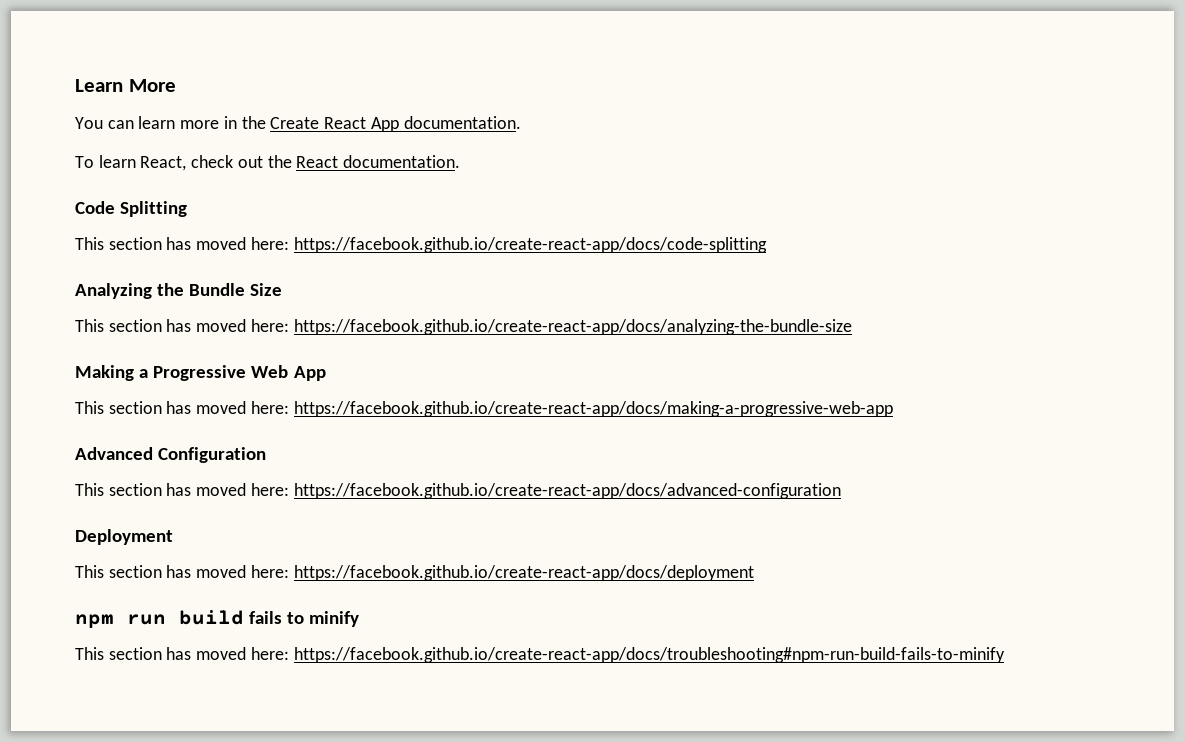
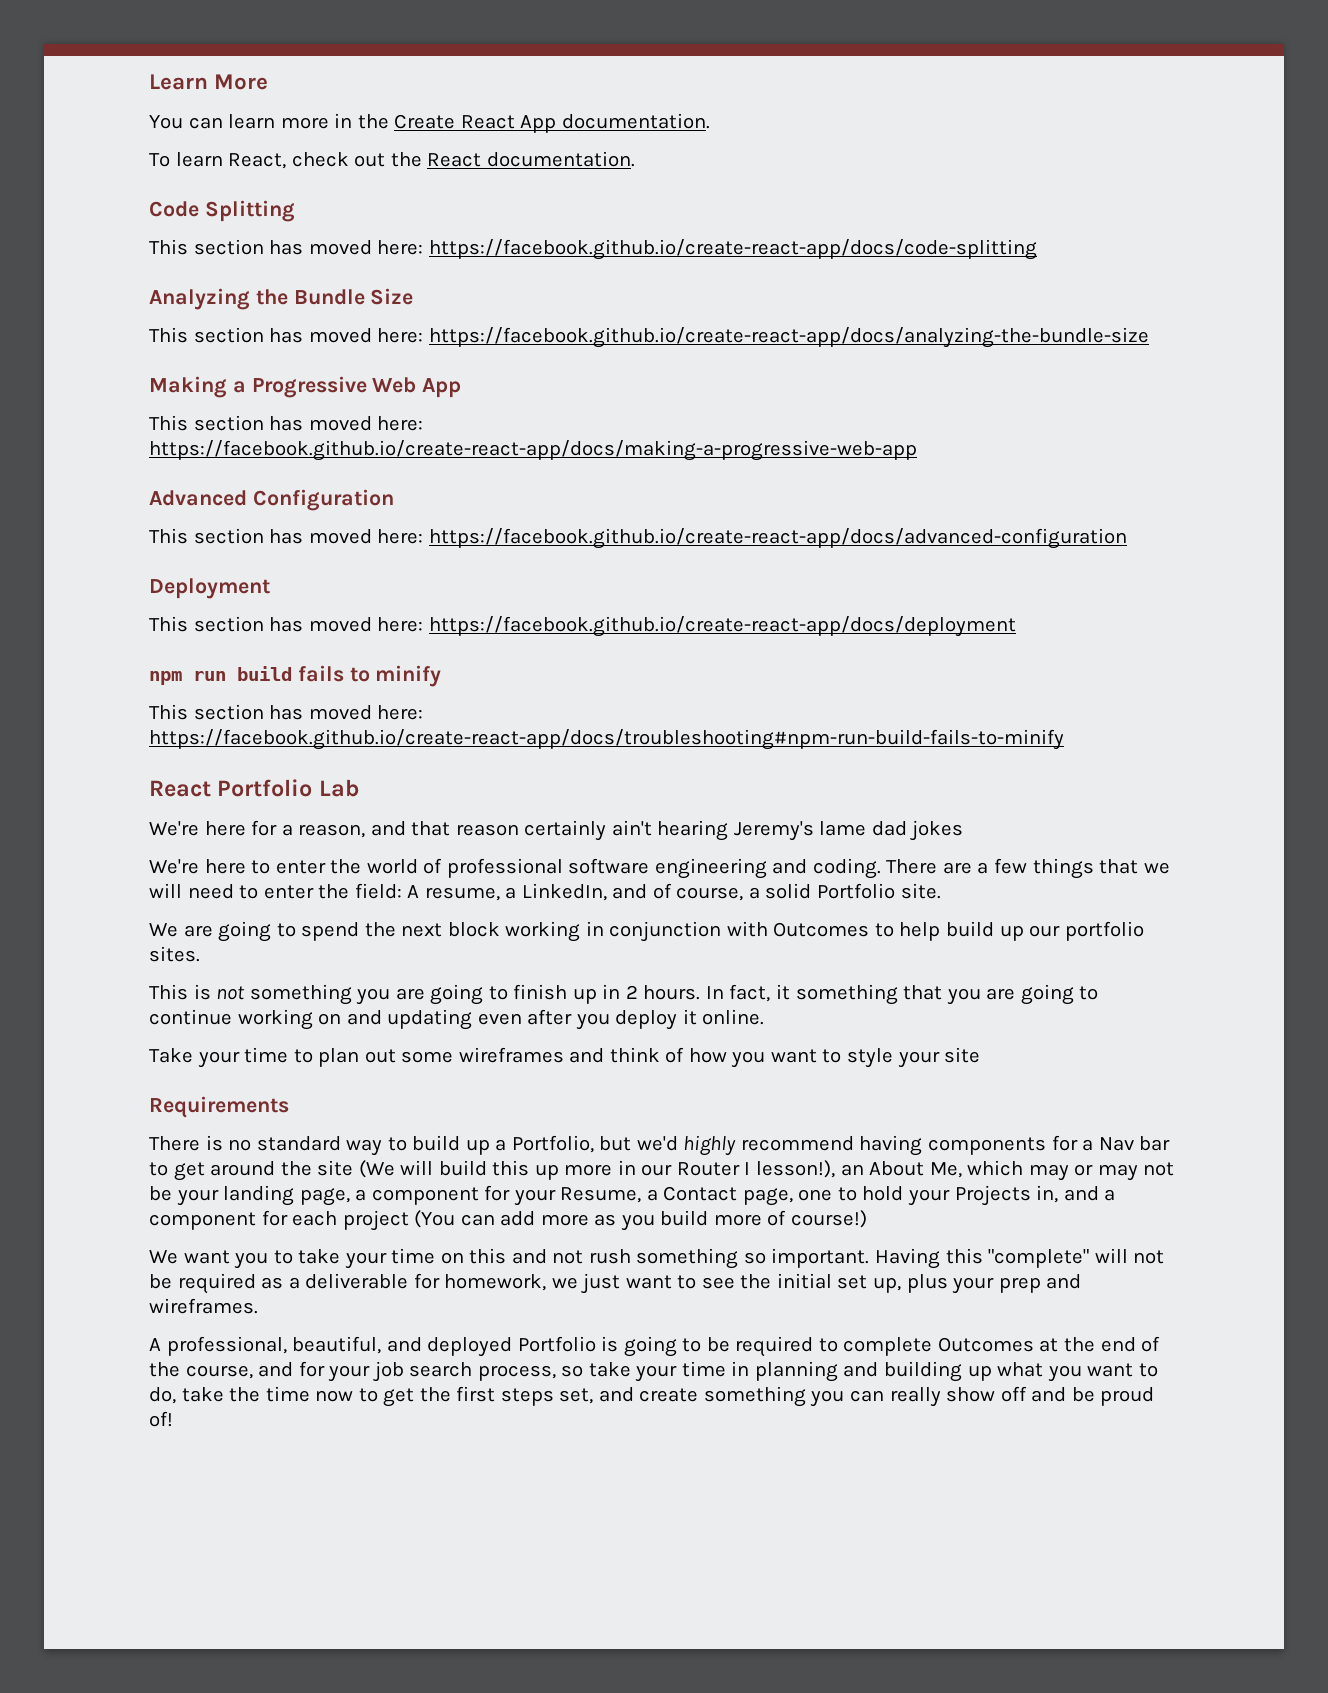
(1005, 655) none -> [149,779,359,797] [149,820,964,841] [149,858,1170,879] [149,883,941,901] [149,921,1144,942] [149,946,200,962] [149,984,1099,1005] [149,1009,765,1030] [149,1047,981,1068] [149,1096,289,1118] [149,1135,1171,1156] [149,1160,1175,1181] [149,1185,1116,1206] [149,1210,867,1231] [149,1248,1165,1269] [149,1273,1082,1294] [149,1298,258,1314] [149,1336,1161,1357] [149,1361,1158,1382] [149,1386,1155,1407] [149,1411,173,1427] // React Portfolio Lab // We're here for a reason, and that reason certainly ain't hearing Jeremy's lame dad jokes // We're here to enter the world of professional software engineering and coding. There are a few things that we will need to enter the field: A resume, a LinkedIn, and of course, a solid Portfolio site. // We are going to spend the next block working in conjunction with Outcomes to help build up our portfolio sites. // This is not something you are going to finish up in 2 hours. In fact, it something that you are going to continue working on and updating even after you deploy it online. // Take your time to plan out some wireframes and think of how you want to style your site // Requirements // There is no standard way to build up a Portfolio, but we'd highly recommend having components for a Nav bar to get around the site (We will build this up more in our Router I lesson!), an About Me, which may or may not be your landing page, a component for your Resume, a Contact page, one to hold your Projects in, and a component for each project (You can add more as you build more of course!) // We want you to take your time on this and not rush something so important. Having this "complete" will not be required as a deliverable for homework, we just want to see the initial set up, plus your prep and wireframes. // A professional, beautiful, and deployed Portfolio is going to be required to complete Outcomes at the end of the course, and for your job search process, so take your time in planning and building up what you want to do, take the time now to get the first steps set, and create something you can really show off and be proud of!

